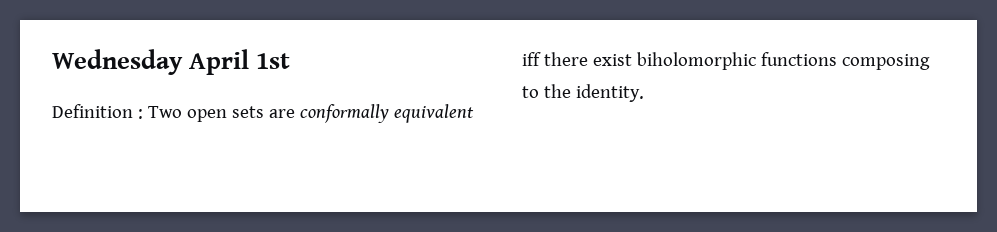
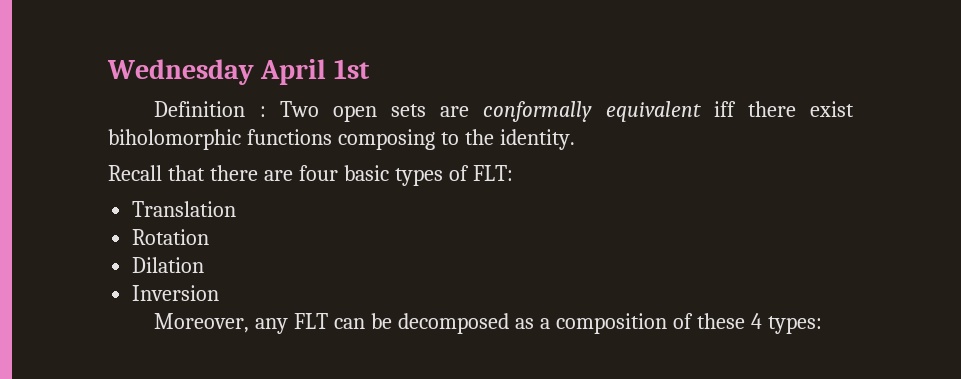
(644, 93) none -> [108,165,513,186] [132,201,237,217] [132,229,210,245] [132,257,205,273] [132,285,220,301] [154,313,822,334] // Recall that there are four basic types of FLT: // Translation // Rotation // Dilation // Inversion // Moreover, any FLT can be decomposed as a composition of these 4 types:

